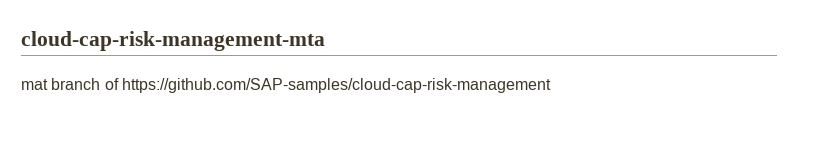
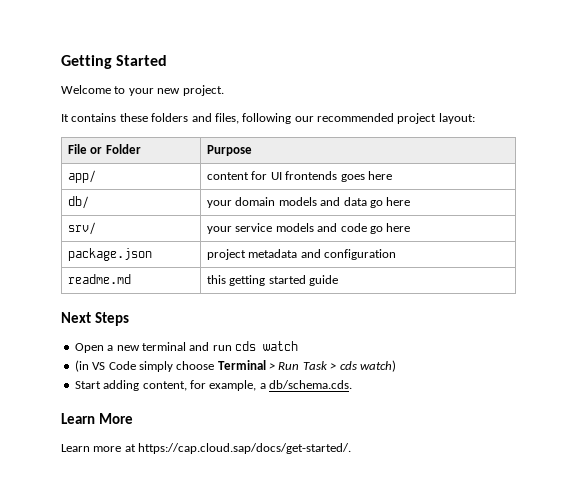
[21,31,325,51] [21,78,551,93] cloud-cap-risk-management-mta // mat branch of https://github.com/SAP-samples/cloud-cap-risk-management -> [61,55,168,69] [61,85,224,96] [61,113,475,124] [68,144,141,154] [207,145,253,156] [68,170,97,183] [207,171,392,182] [68,196,90,209] [207,197,411,208] [68,222,97,235] [207,223,411,234] [68,248,153,261] [207,249,397,260] [68,274,132,284] [207,275,339,286] [61,312,129,326] [74,341,298,353] [74,360,396,372] [74,380,352,391] [61,413,133,424] [61,443,352,454] Getting Started // Welcome to your new project. // It contains these folders and files, following our recommended project layout: // File or Folder | Purpose // app/ | content for UI frontends goes here // db/ | your domain models and data go here // srv/ | your service models and code go here // package.json | project metadata and configuration // readme.md | this getting started guide // Next Steps // Open a new terminal and run cds watch // (in VS Code simply choose Terminal > Run Task > cds watch) // Start adding content, for example, a db/schema.cds. // Learn More // Learn more at https://cap.cloud.sap/docs/get-started/.

